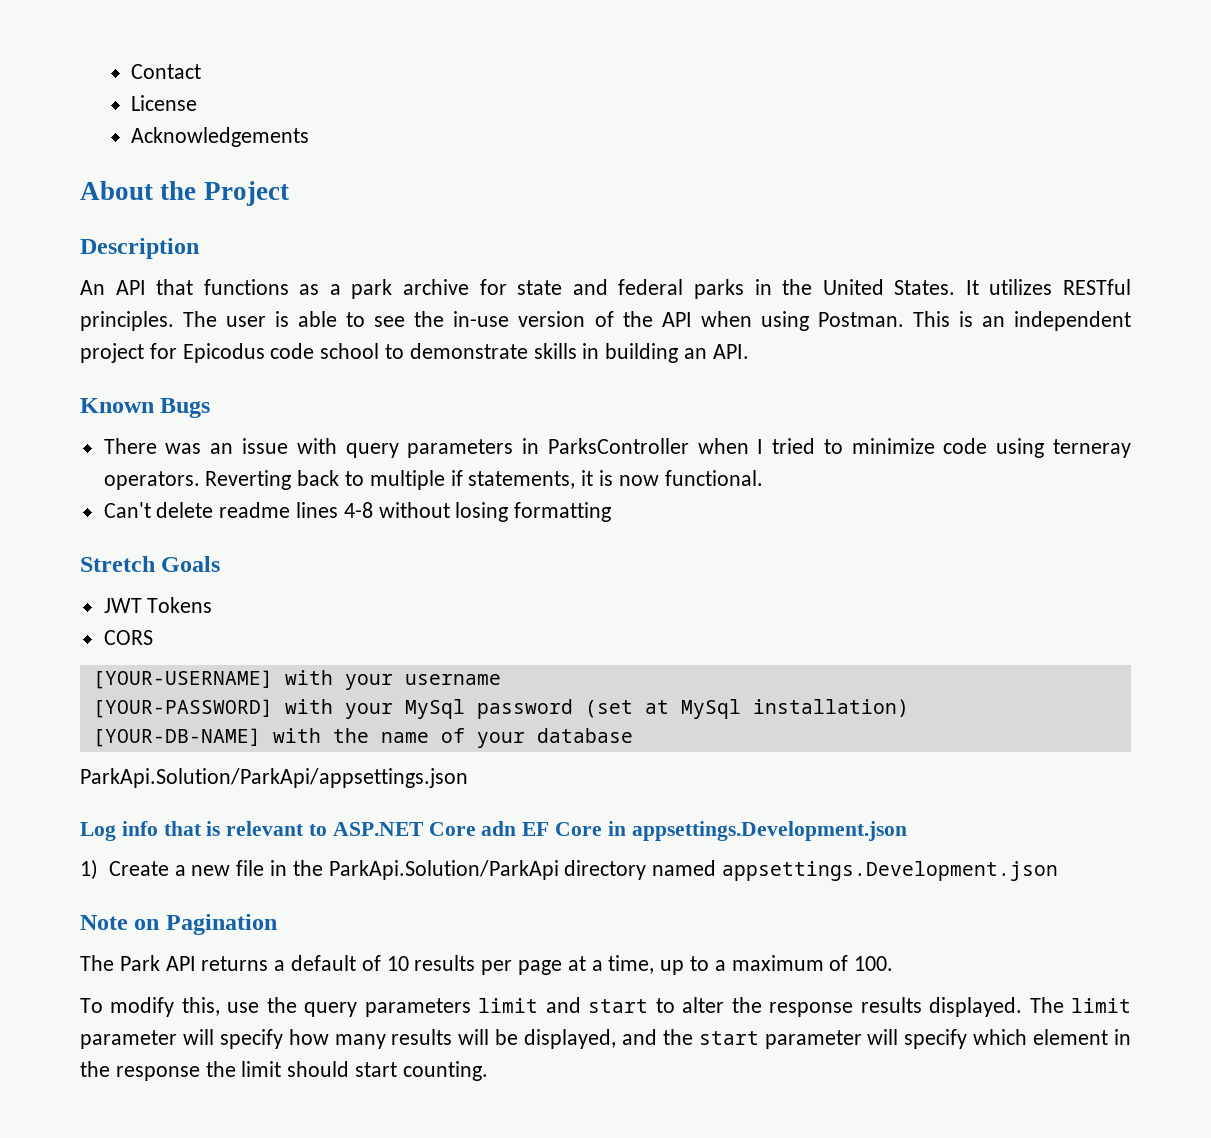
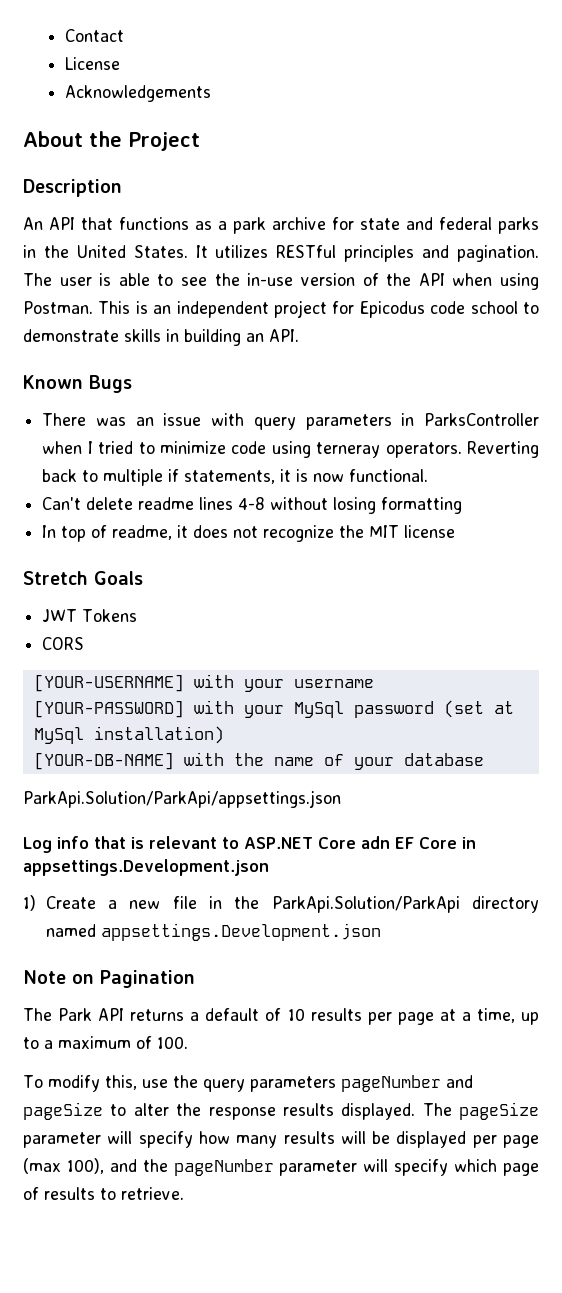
[80,311,174,331] principles. -> [344,245,539,262] principles and pagination.
(612, 512) none -> [42,525,456,542] // In top of readme, it does not recognize the MIT license
[478,997,649,1013] limit and start -> [340,1075,473,1092] [23,1102,103,1120] pageNumber and pageSize
[1071,998,1131,1013] limit -> [459,1102,539,1120] pageSize
[524,1029,617,1049] displayed, -> [396,1131,539,1148] [23,1158,104,1174] displayed per page (max 100),
[698,1031,759,1045] start -> [173,1159,274,1176] pageNumber
[1033,1029,1131,1045] [80,1061,488,1081] element in the response the limit should start counting. -> [503,1163,540,1176] [23,1187,184,1200] page of results to retrieve.

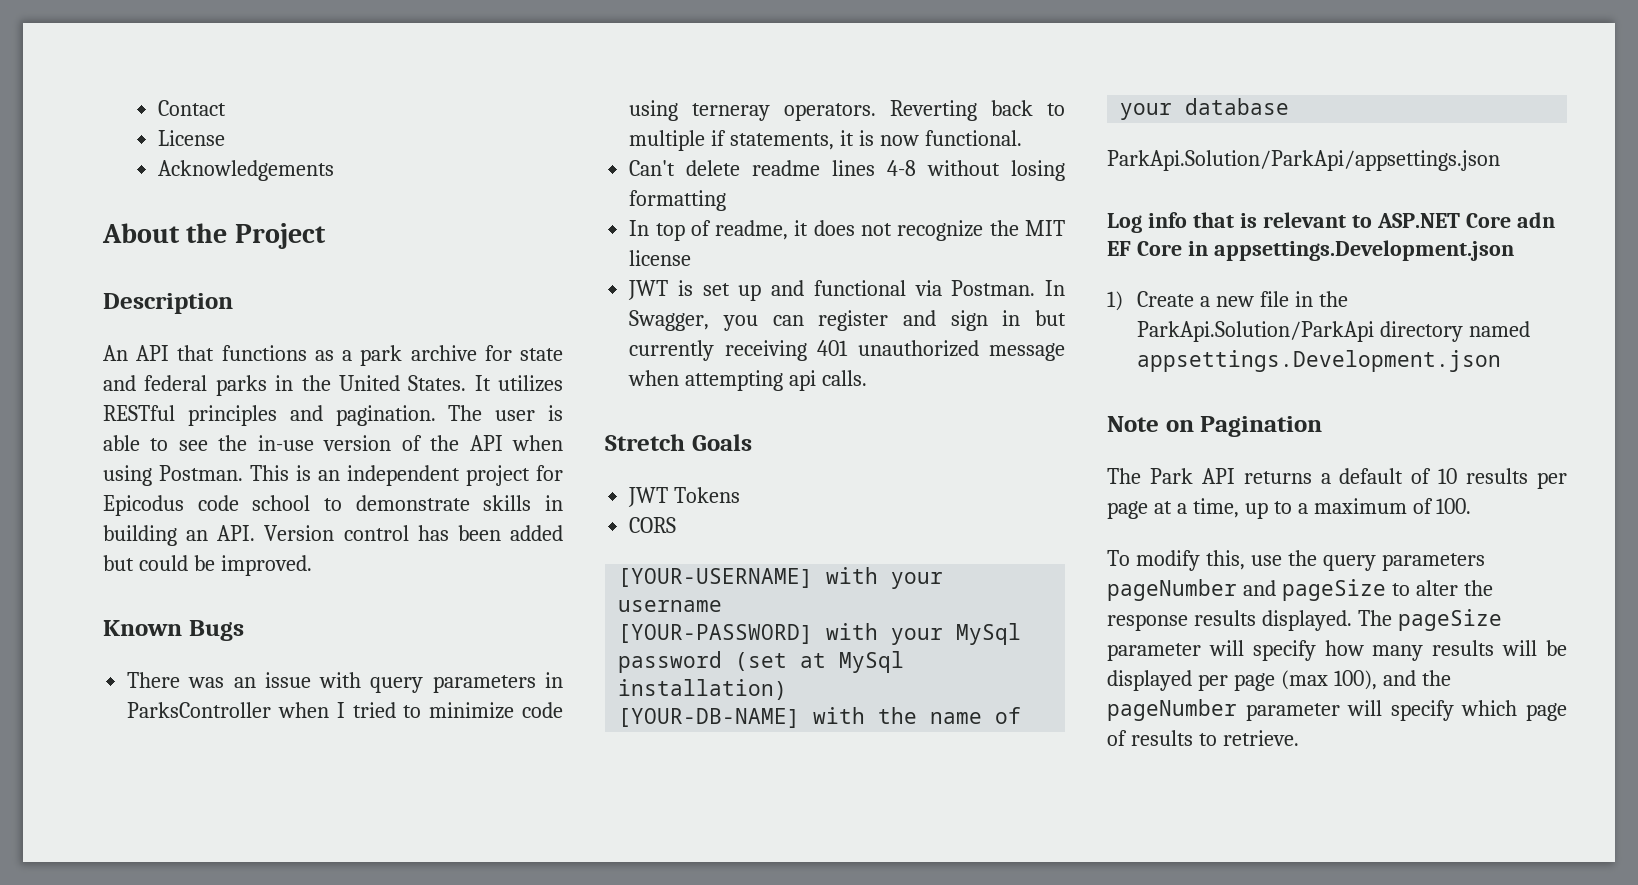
(299, 335) none -> [264,525,563,541] [103,555,312,576] Version control has been added but could be improved.
(456, 531) none -> [628,280,1065,301] [629,310,1066,331] [629,340,1065,361] [628,370,868,391] // JWT is set up and functional via Postman. In Swagger, you can register and sign in but currently receiving 401 unauthorized message when attempting api calls.

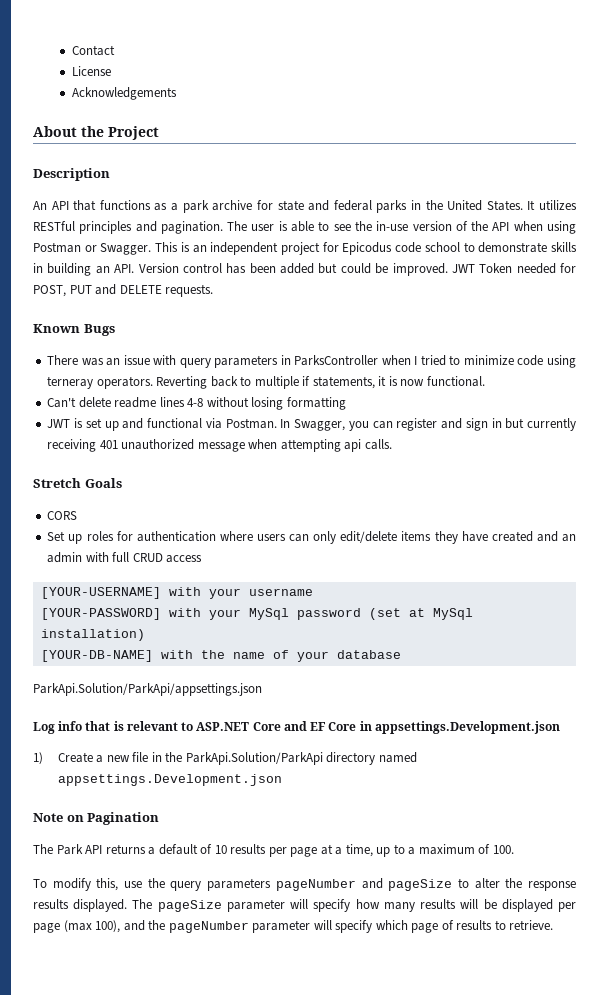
[159,465,243,481] Postman. -> [33,242,152,255] Postman or Swagger.
(312, 565) none -> [451,263,576,274] [33,284,214,297] JWT Token needed for POST, PUT and DELETE requests.
[629,220,1065,241] [629,250,692,266] // In top of readme, it does not recognize the MIT license -> (346, 403) none
[628,487,741,507] [629,517,677,533] JWT Tokens // CORS -> [47,511,78,520] [47,531,577,544] [47,552,203,563] CORS // Set up roles for authentication where users can only edit/delete items they have created and an admin with full CRUD access
[1516,212,1555,228] adn -> [283,721,307,731] and

